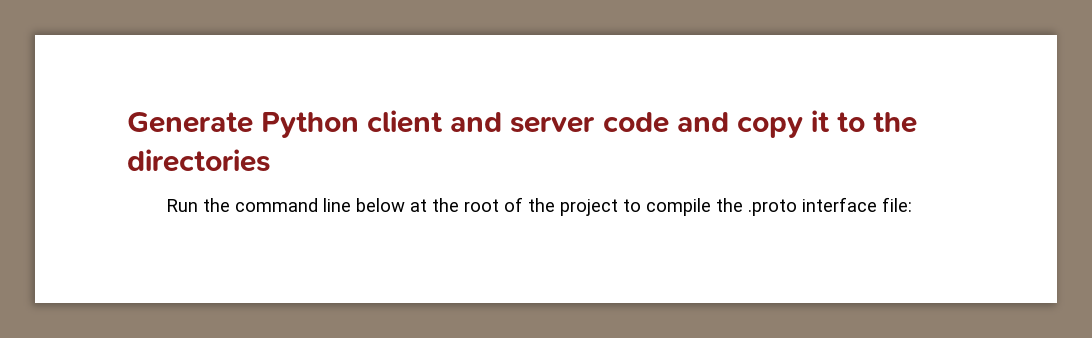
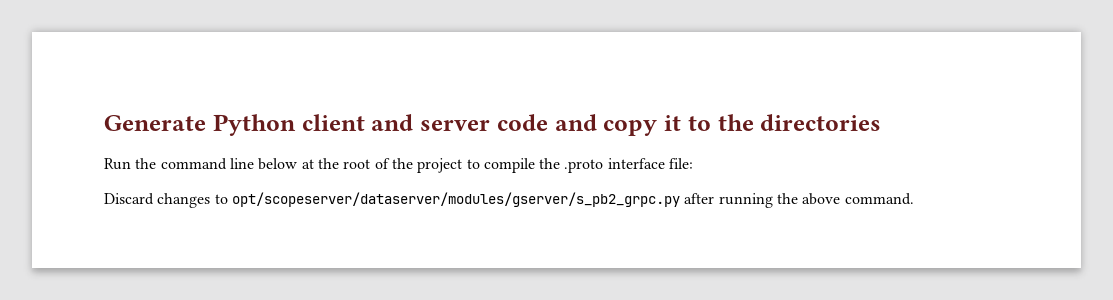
(912, 204) none -> [104,192,914,208] // Discard changes to opt/scopeserver/dataserver/modules/gserver/s_pb2_grpc.py after running the above command.

